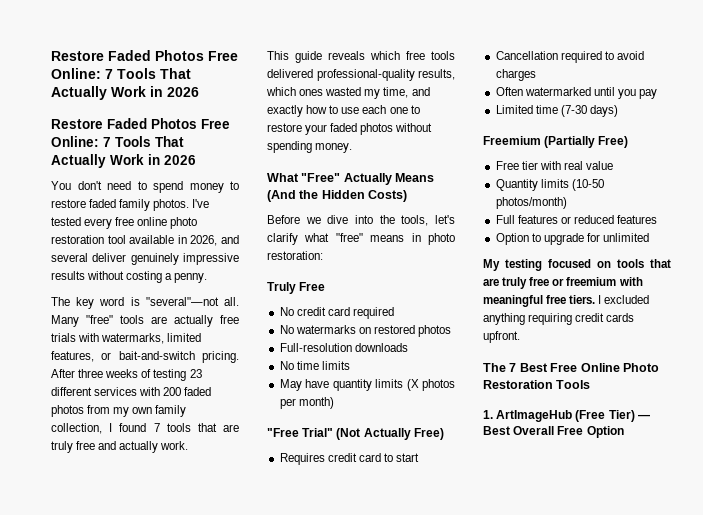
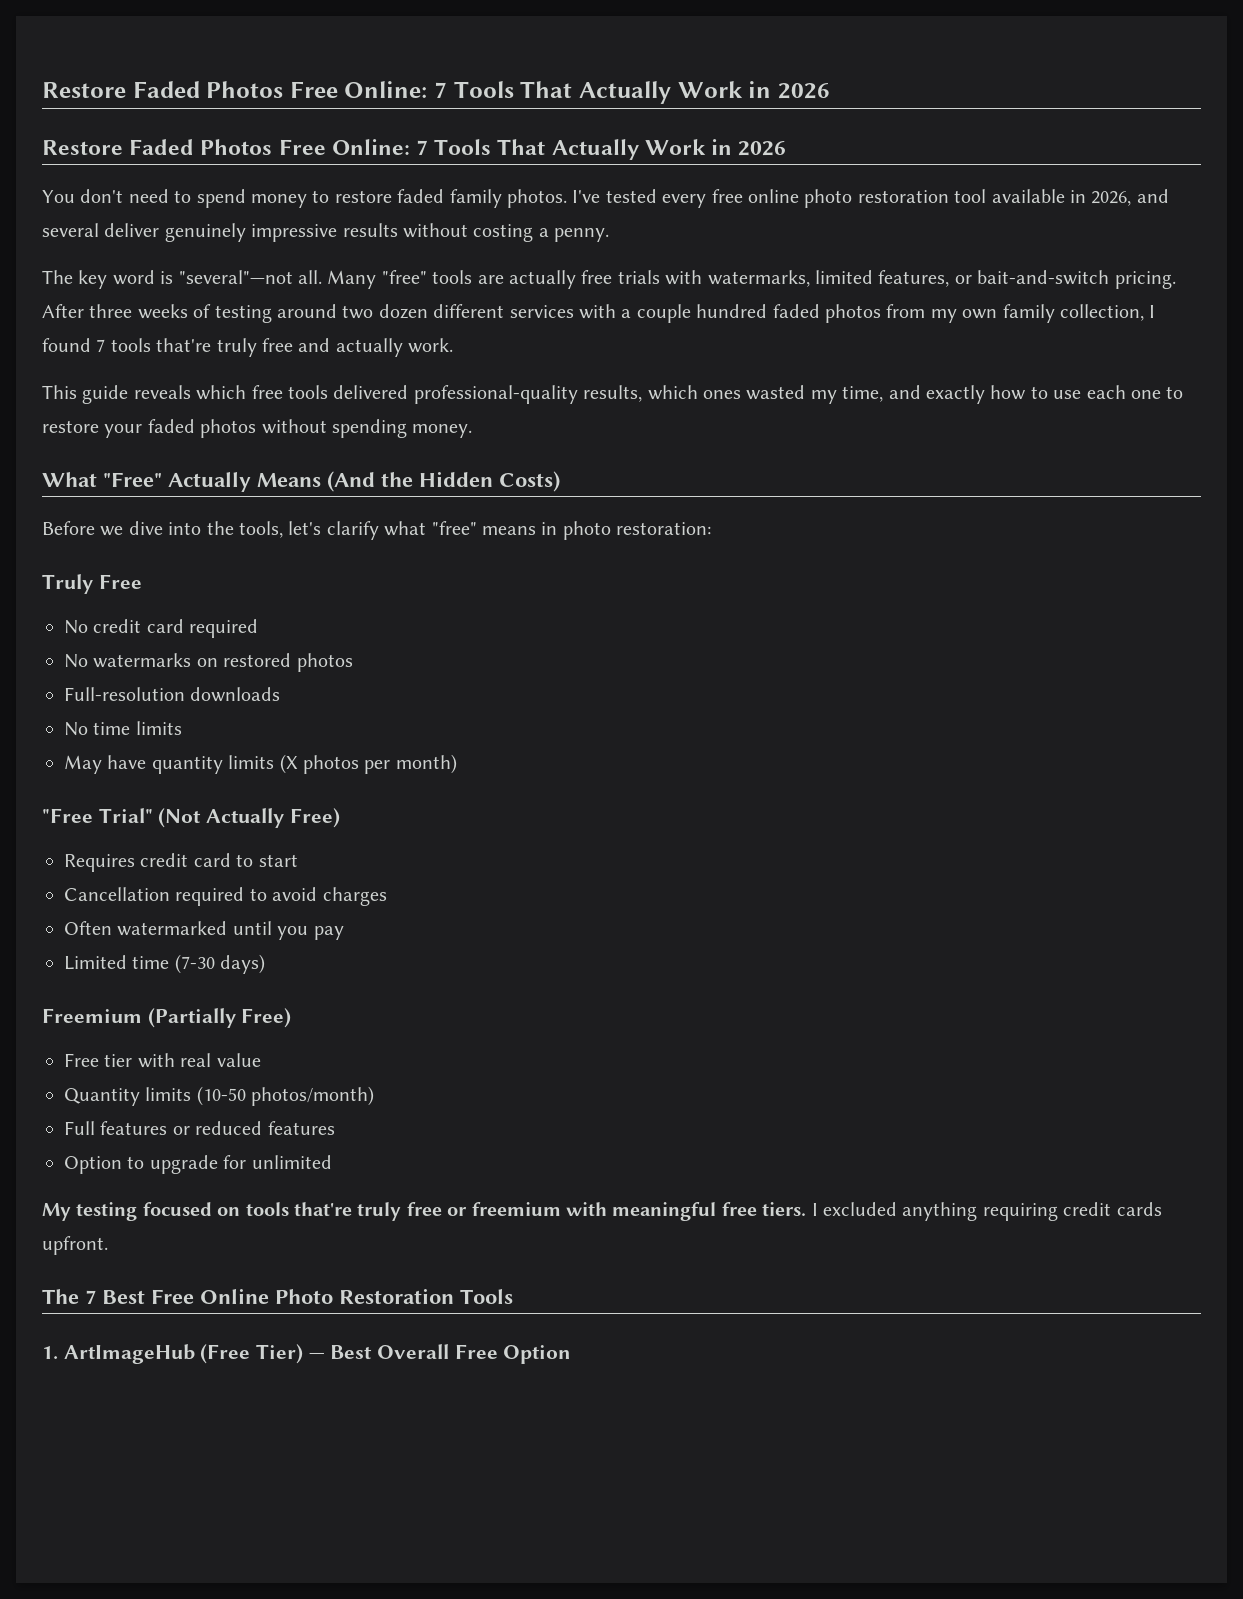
[189,369,202,378] [51,387,182,396] 23 different services with 200 -> [277,304,768,323] around two dozen different services with a couple hundred
[197,423,239,432] that are -> [156,338,212,352] that're
[650,259,671,268] [483,278,499,286] that are -> [294,1202,352,1216] that're

